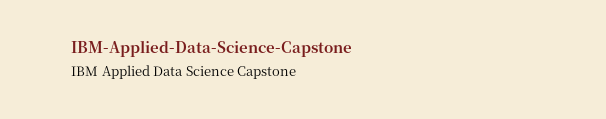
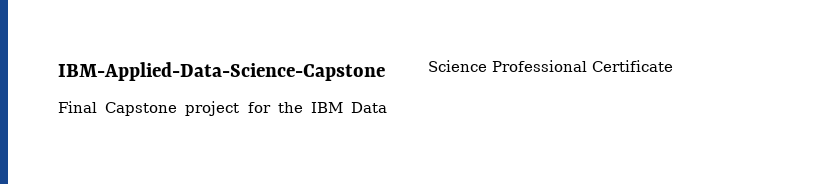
[71,65,297,79] IBM Applied Data Science Capstone -> [58,101,387,116] [428,60,673,72] Final Capstone project for the IBM Data Science Professional Certificate

